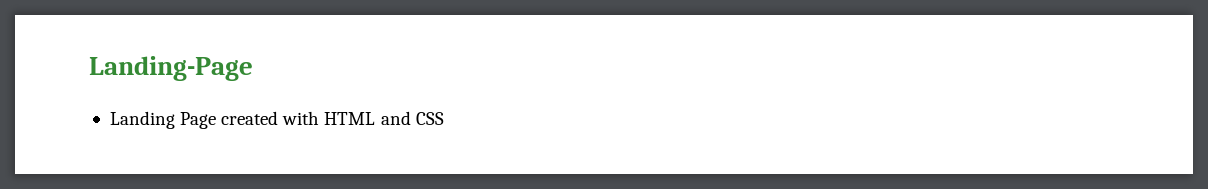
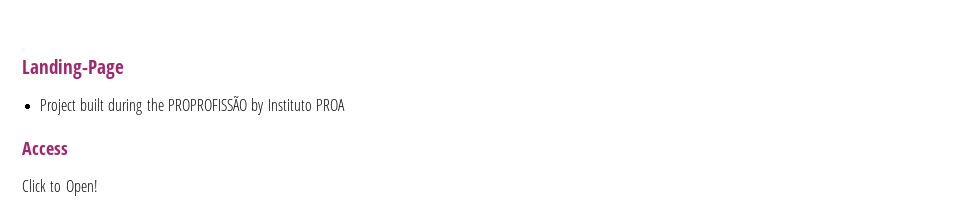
[109,111,444,129] Landing Page created with HTML and CSS -> [39,95,345,115] [22,142,68,155] [22,179,98,196] Project built during the PROPROFISSÃO by Instituto PROA // Access // Click to Open!

